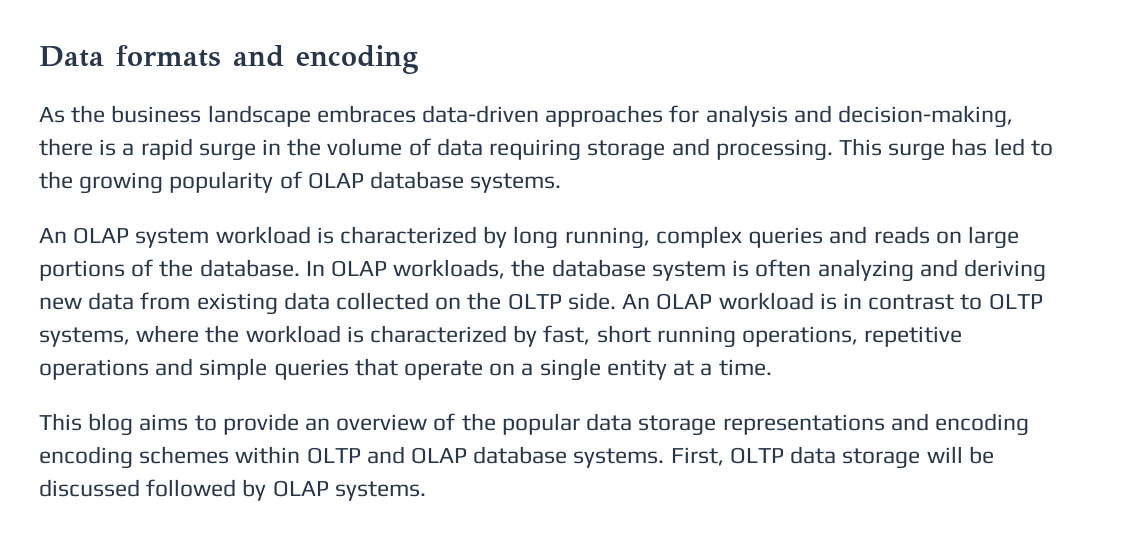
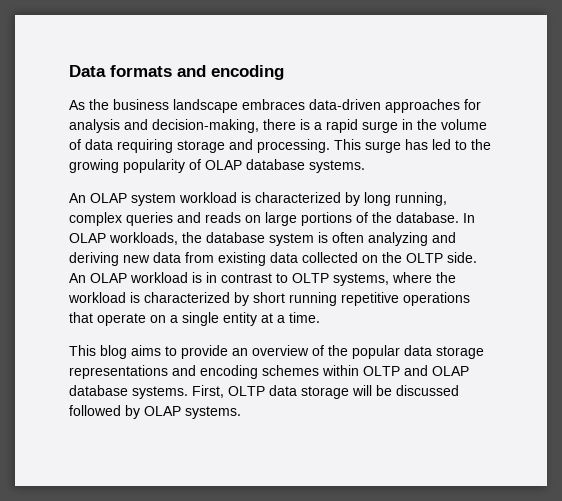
[543,325,591,345] fast, -> (249, 299) none
[742,326,859,347] operations, -> (337, 299) none
[155,358,349,380] and simple queries -> (470, 299) none
[39,446,133,469] encoding -> (258, 372) none

